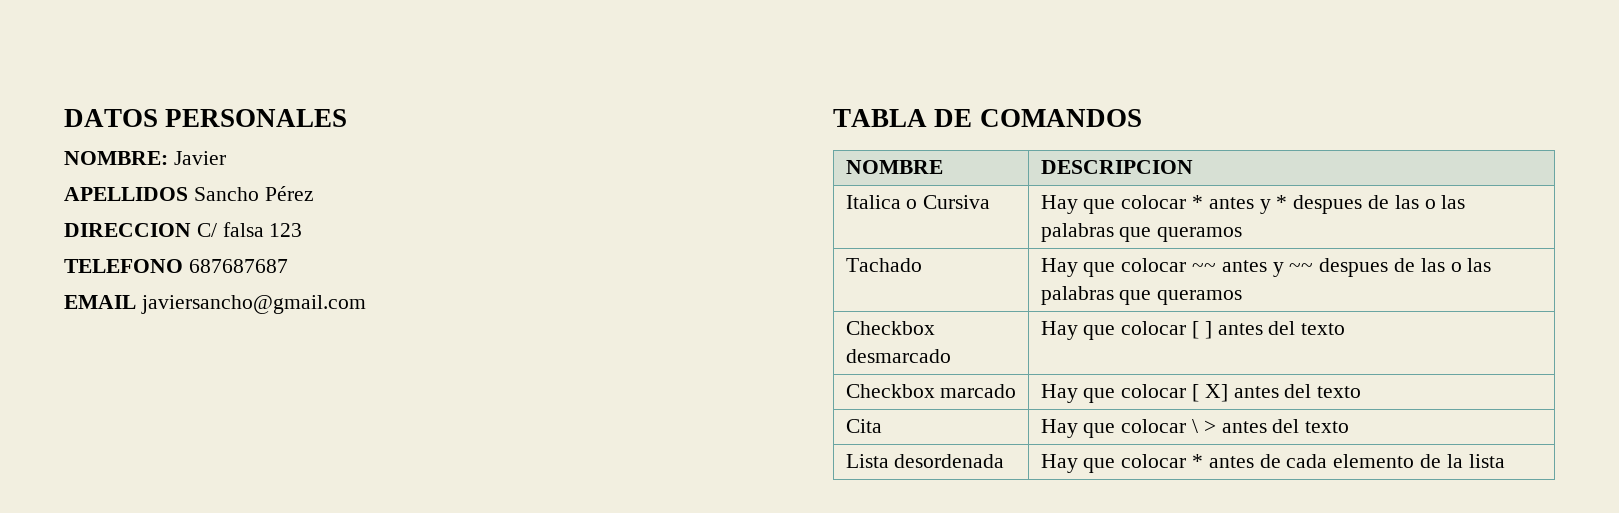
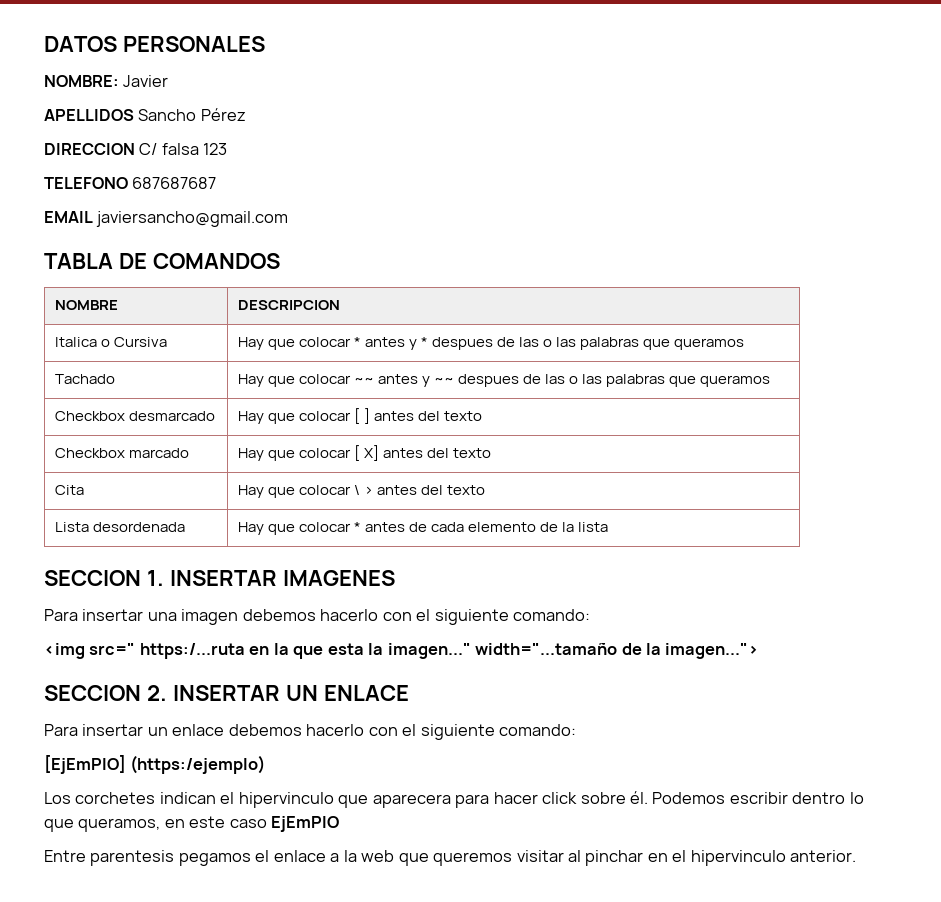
(1505, 461) none -> [44,570,395,586] [44,609,591,625] [44,643,760,659] [44,685,409,701] [44,724,577,740] [44,755,266,774] [44,791,864,808] [44,816,340,832] [44,850,857,866] // SECCION 1. INSERTAR IMAGENES // Para insertar una imagen debemos hacerlo con el siguiente comando: // <img src=" https:/...ruta en la que esta la imagen..." width="...tamaño de la imagen..."> // SECCION 2. INSERTAR UN ENLACE // Para insertar un enlace debemos hacerlo con el siguiente comando: // [EjEmPlO] (https:/ejemplo) // Los corchetes indican el hipervinculo que aparecera para hacer click sobre él. Podemos escribir dentro lo que queramos, en este caso EjEmPlO // Entre parentesis pegamos el enlace a la web que queremos visitar al pinchar en el hipervinculo anterior.

